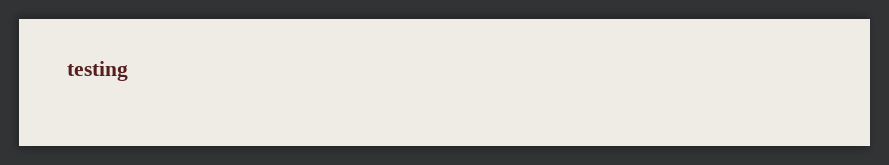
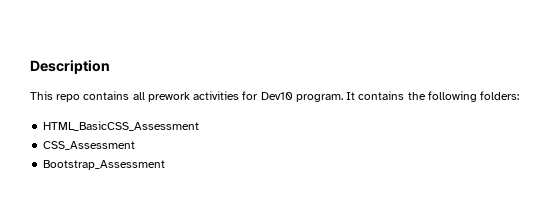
[67,61,128,81] testing -> [30,60,110,74] [30,91,520,102] [43,121,200,131] [43,141,136,150] [43,160,166,170] Description // This repo contains all prework activities for Dev10 program. It contains the following folders: // HTML_BasicCSS_Assessment // CSS_Assessment // Bootstrap_Assessment

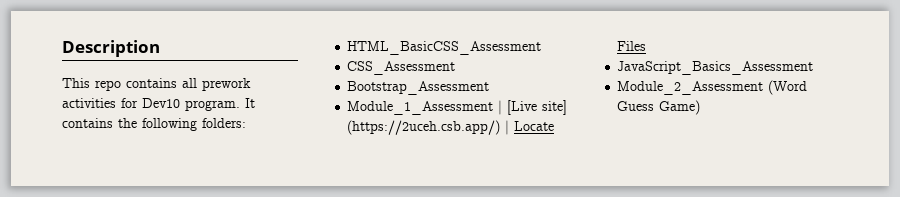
(166, 165) none -> [347,100,568,115] [347,120,555,135] [617,41,647,51] [617,61,814,75] [617,80,808,95] [617,100,701,115] // Module_1_Assessment | [Live site] (https://2uceh.csb.app/) | Locate Files // JavaScript_Basics_Assessment // Module_2_Assessment (Word Guess Game)

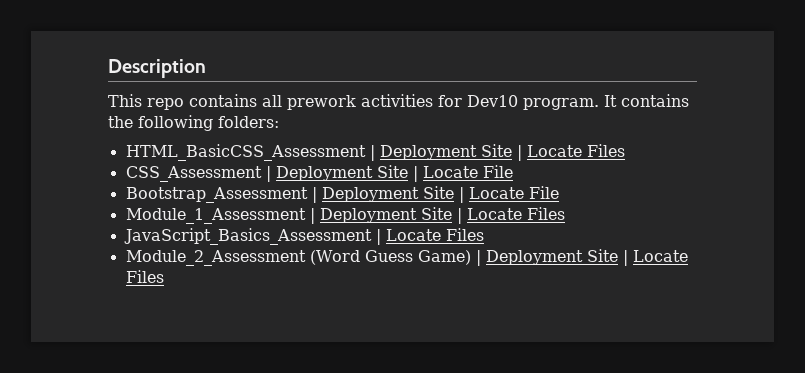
[347,61,456,75] [347,81,490,95] // CSS_Assessment // Bootstrap_Assessment -> [369,144,625,161] [125,165,513,182] [125,186,559,203] | Deployment Site | Locate Files // CSS_Assessment | Deployment Site | Locate File // Bootstrap_Assessment | Deployment Site | Locate File
[507,100,568,115] [347,120,501,135] [Live site] (https://2uceh.csb.app/) -> [319,207,452,223] Deployment Site
(814, 68) none -> [375,228,484,245] | Locate Files
(701, 107) none -> [475,249,688,266] [125,270,164,283] | Deployment Site | Locate Files

